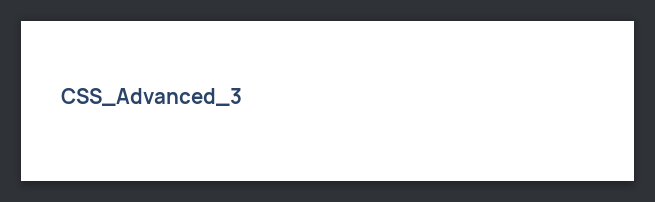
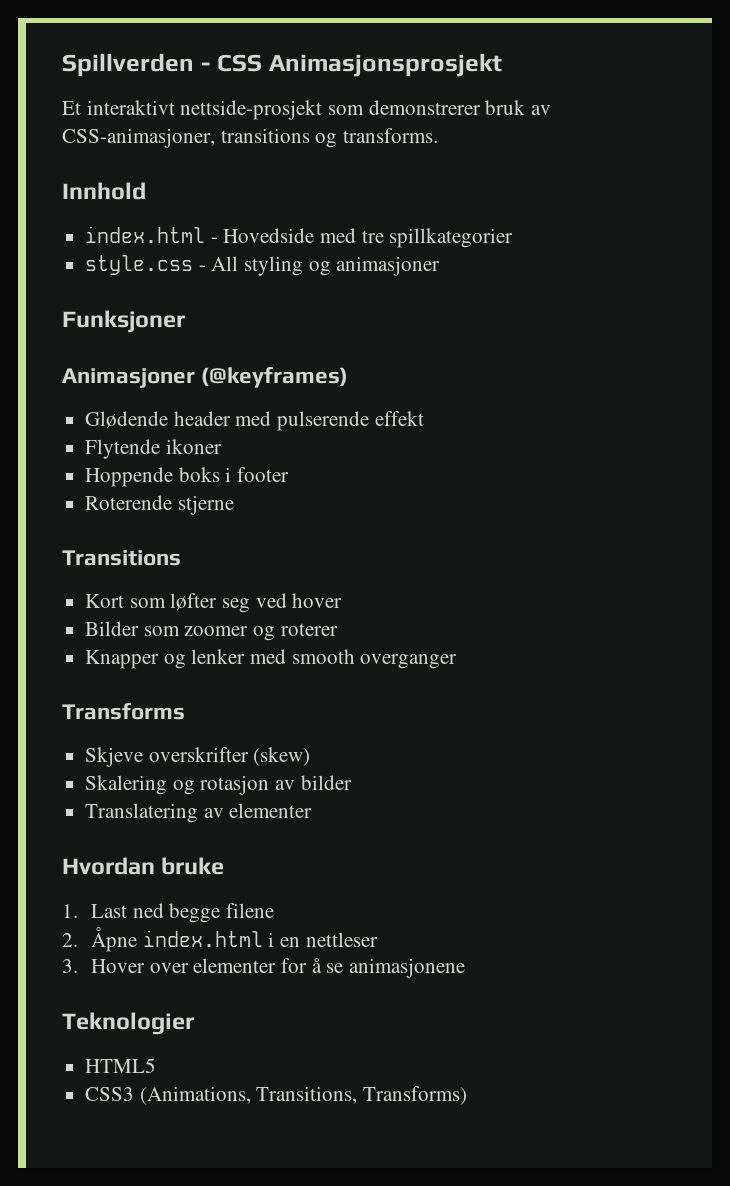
[61,88,242,106] CSS_Advanced_3 -> [62,53,502,77] [62,100,552,120] [62,128,439,148] [62,182,146,200] [85,226,514,248] [85,255,441,276] [62,310,185,333] [62,367,349,388] [85,411,424,431] [85,439,222,459] [85,467,290,487] [85,495,234,515] [62,550,181,566] [85,593,343,613] [85,621,338,641] [85,649,458,669] [62,703,185,720] [85,747,311,767] [85,775,352,795] [85,803,313,823] [62,857,225,875] [62,903,275,923] [62,927,378,952] [62,958,466,978] [62,1012,194,1035] [85,1058,157,1073] [85,1086,468,1105] Spillverden - CSS Animasjonsprosjekt // Et interaktivt nettside-prosjekt som demonstrerer bruk av CSS-animasjoner, transitions og transforms. // Innhold // index.html - Hovedside med tre spillkategorier // style.css - All styling og animasjoner // Funksjoner // Animasjoner (@keyframes) // Glødende header med pulserende effekt // Flytende ikoner // Hoppende boks i footer // Roterende stjerne // Transitions // Kort som løfter seg ved hover // Bilder som zoomer og roterer // Knapper og lenker med smooth overganger // Transforms // Skjeve overskrifter (skew) // Skalering og rotasjon av bilder // Translatering av elementer // Hvordan bruke // 1. Last ned begge filene // 2. Åpne index.html i en nettleser // 3. Hover over elementer for å se animasjonene // Teknologier // HTML5 // CSS3 (Animations, Transitions, Transforms)

